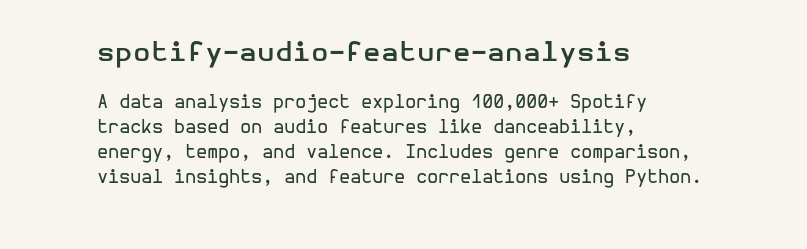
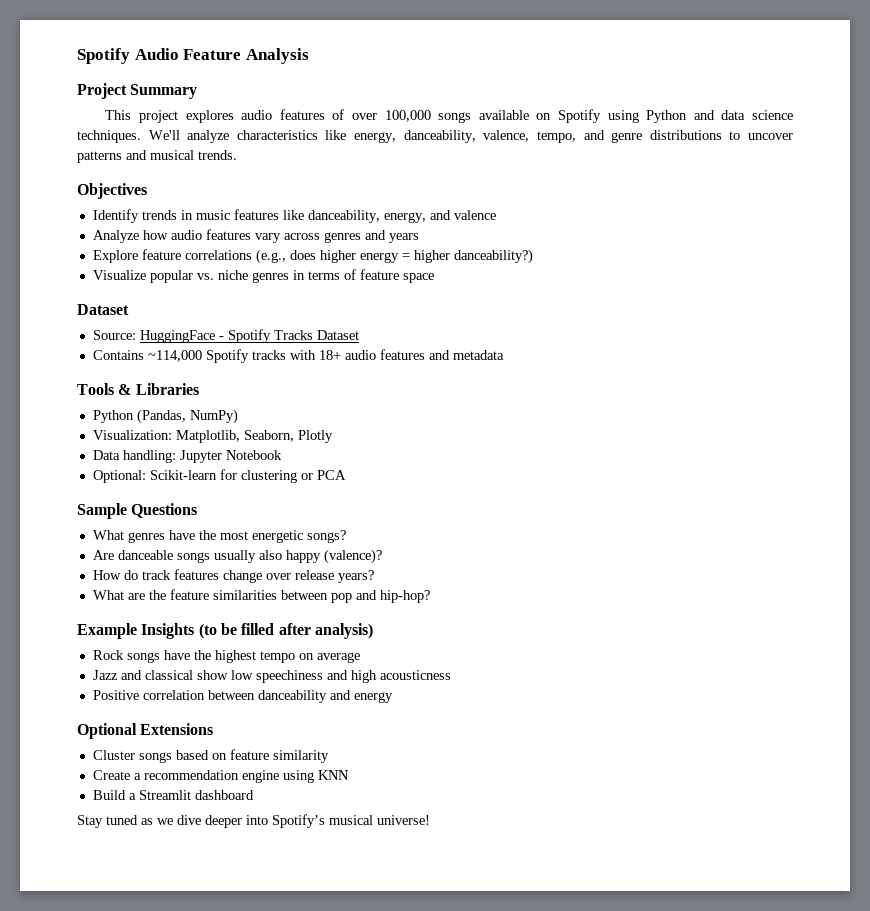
[97,41,631,68] [97,94,647,113] [97,119,636,137] [97,144,691,163] [97,169,702,188] spotify-audio-feature-analysis // A data analysis project exploring 100,000+ Spotify tracks based on audio features like danceability, energy, tempo, and valence. Includes genre comparison, visual insights, and feature correlations using Python. -> [77,48,309,64] [77,83,198,99] [105,109,794,123] [77,130,794,143] [77,150,237,163] [77,183,147,199] [92,209,496,223] [92,229,419,243] [92,249,533,264] [92,269,434,283] [77,304,129,315] [92,329,359,343] [92,349,504,363] [77,383,199,395] [92,409,238,424] [92,430,333,443] [92,450,282,463] [92,469,346,483] [77,503,198,519] [92,530,346,543] [92,549,382,564] [92,569,374,583] [92,589,430,603] [77,623,373,639] [92,650,360,663] [92,670,451,683] [92,690,393,703] [77,723,214,739] [92,749,329,763] [92,770,349,783] [92,790,254,800] [77,814,430,828] Spotify Audio Feature Analysis // Project Summary // This project explores audio features of over 100,000 songs available on Spotify using Python and data science techniques. We'll analyze characteristics like energy, danceability, valence, tempo, and genre distributions to uncover patterns and musical trends. // Objectives // Identify trends in music features like danceability, energy, and valence // Analyze how audio features vary across genres and years // Explore feature correlations (e.g., does higher energy = higher danceability?) // Visualize popular vs. niche genres in terms of feature space // Dataset // Source: HuggingFace - Spotify Tracks Dataset // Contains ~114,000 Spotify tracks with 18+ audio features and metadata // Tools & Libraries // Python (Pandas, NumPy) // Visualization: Matplotlib, Seaborn, Plotly // Data handling: Jupyter Notebook // Optional: Scikit-learn for clustering or PCA // Sample Questions // What genres have the most energetic songs? // Are danceable songs usually also happy (valence)? // How do track features change over release years? // What are the feature similarities between pop and hip-hop? // Example Insights (to be filled after analysis) // Rock songs have the highest tempo on average // Jazz and classical show low speechiness and high acousticness // Positive correlation between danceability and energy // Optional Extensions // Cluster songs based on feature similarity // Create a recommendation engine using KNN // Build a Streamlit dashboard // Stay tuned as we dive deeper into Spotify’s musical universe!

